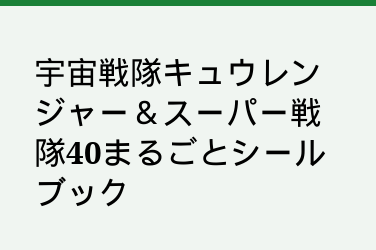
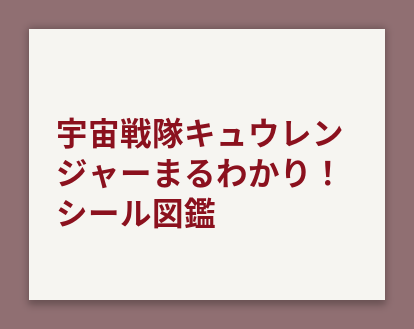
[130,98,322,127] [34,136,326,167] [34,176,130,207] ＆スーパー戦隊40まるごとシールブック -> [152,158,344,188] [56,197,216,229] まるわかり！シール図鑑

